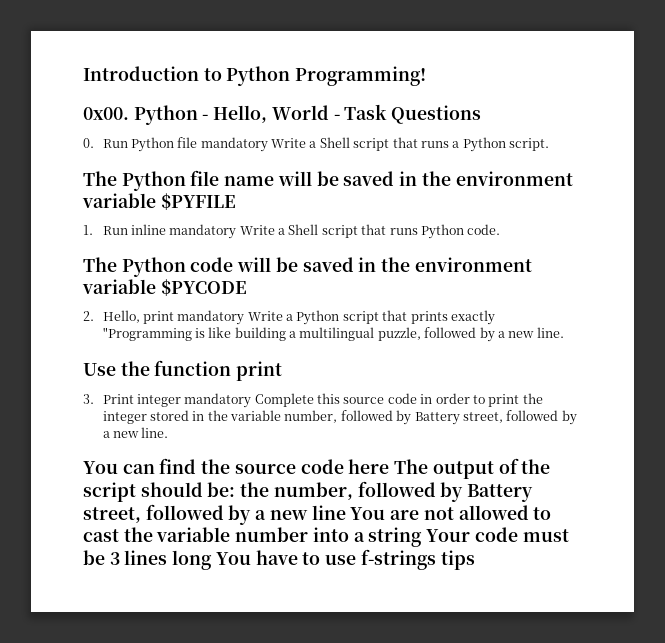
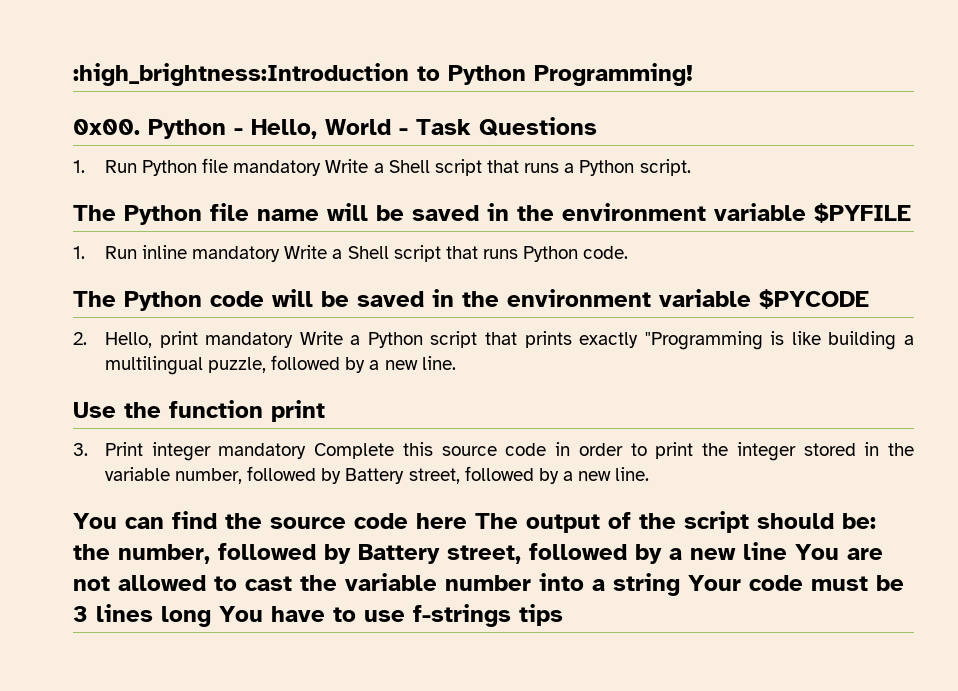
[83,66,199,81] Introduction -> [73,63,409,86] :high_brightness:Introduction
[83,138,94,148] 0. -> [73,160,85,173] 1.

